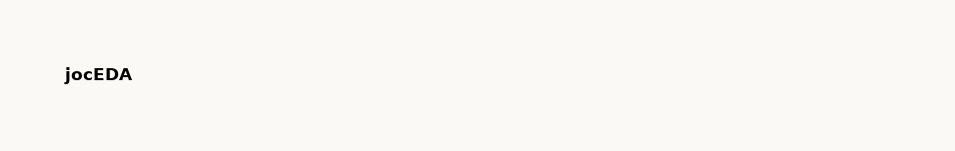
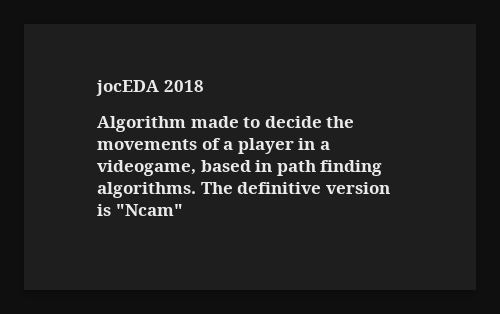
(134, 76) none -> [163,80,204,92] [97,116,355,132] [97,138,330,154] [97,160,383,176] [97,182,390,198] [97,204,183,216] 2018 // Algorithm made to decide the movements of a player in a videogame, based in path finding algorithms. The definitive version is "Ncam"

